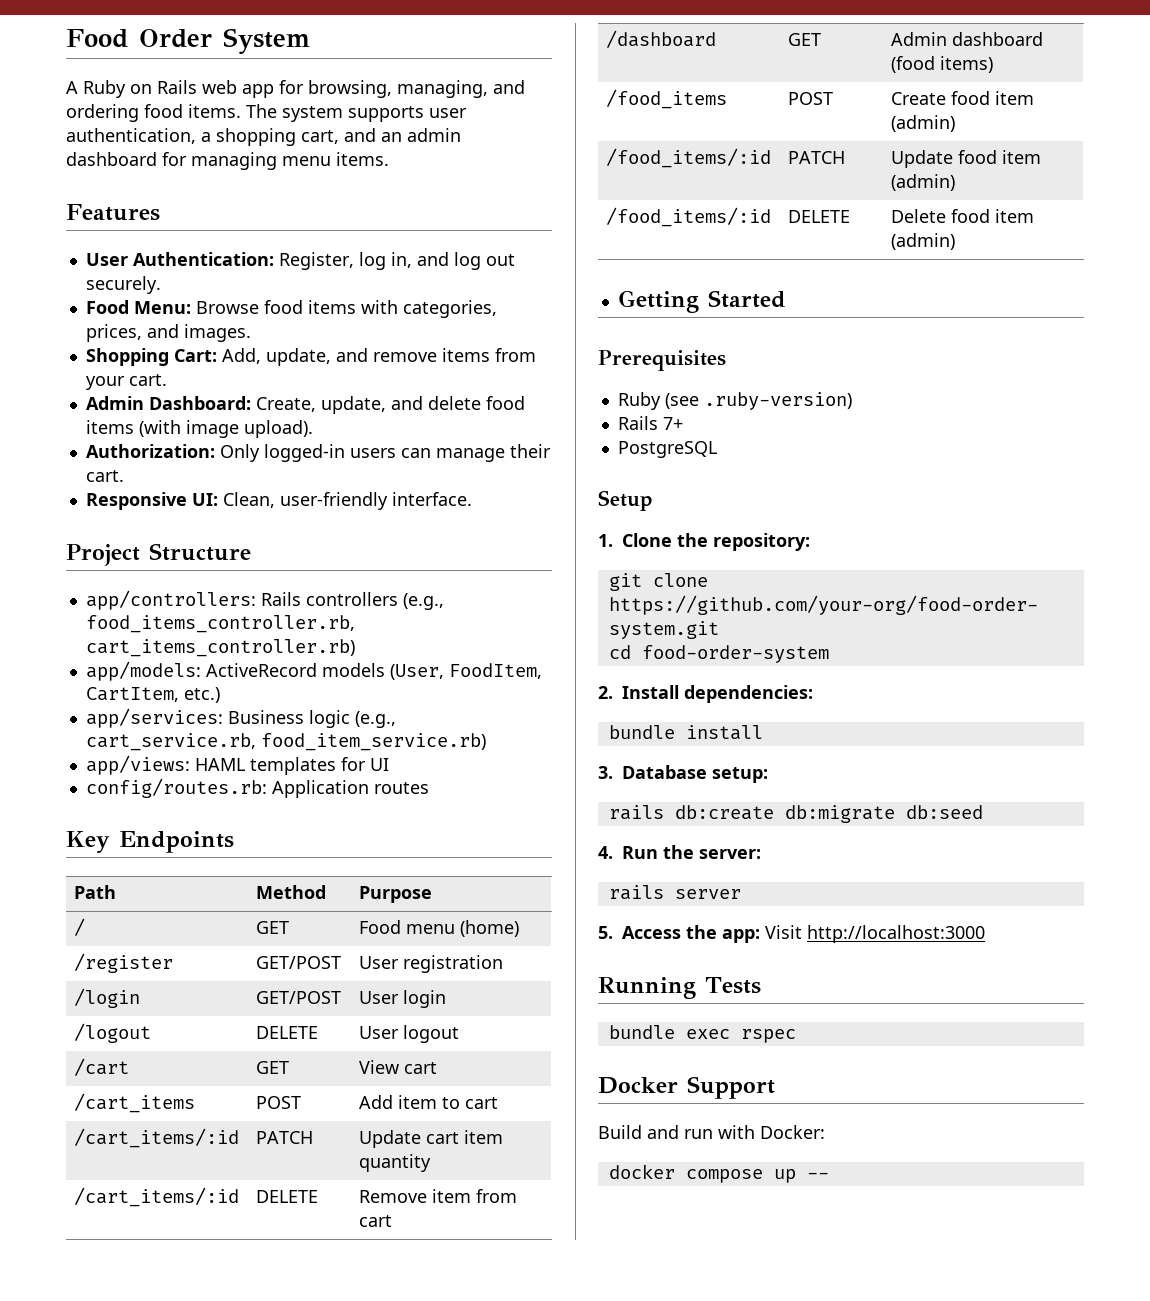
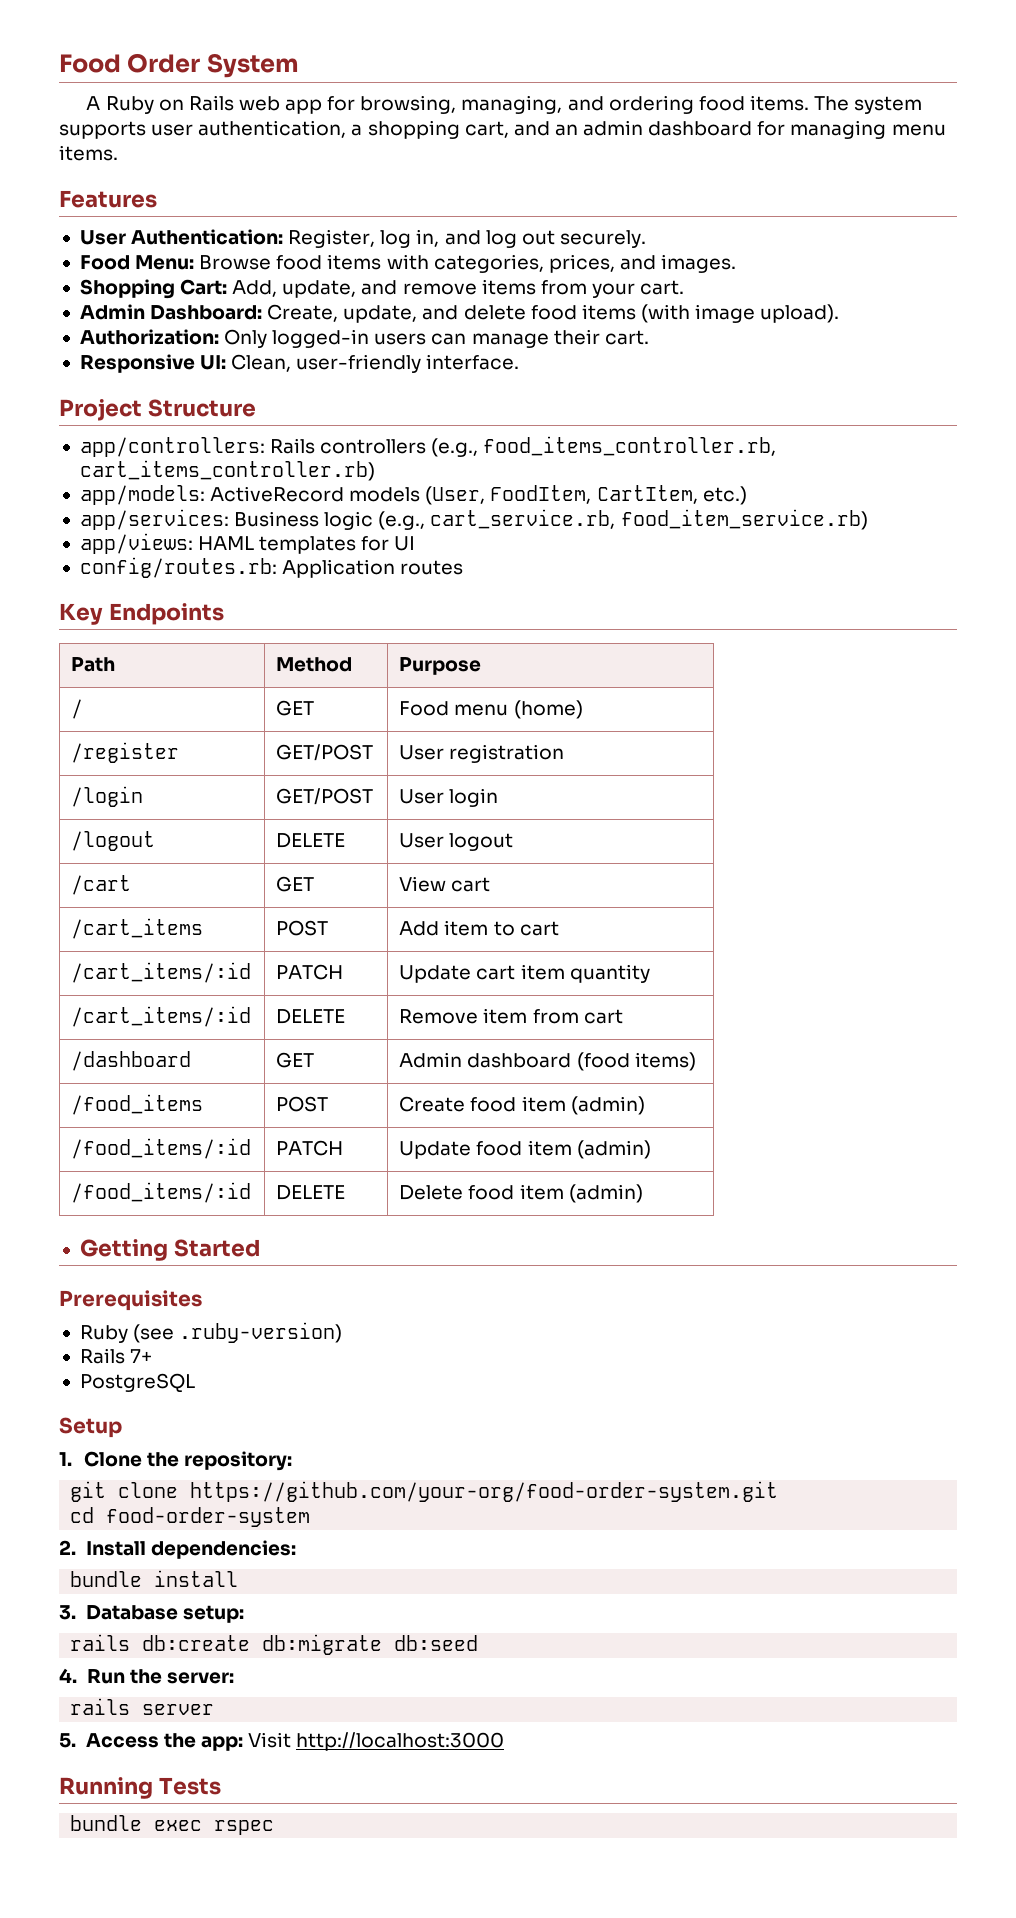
[598,1076,775,1099] [598,1125,825,1139] [608,1164,829,1183] // Docker Support // Build and run with Docker: // docker compose up -- -> (275, 1827) none

